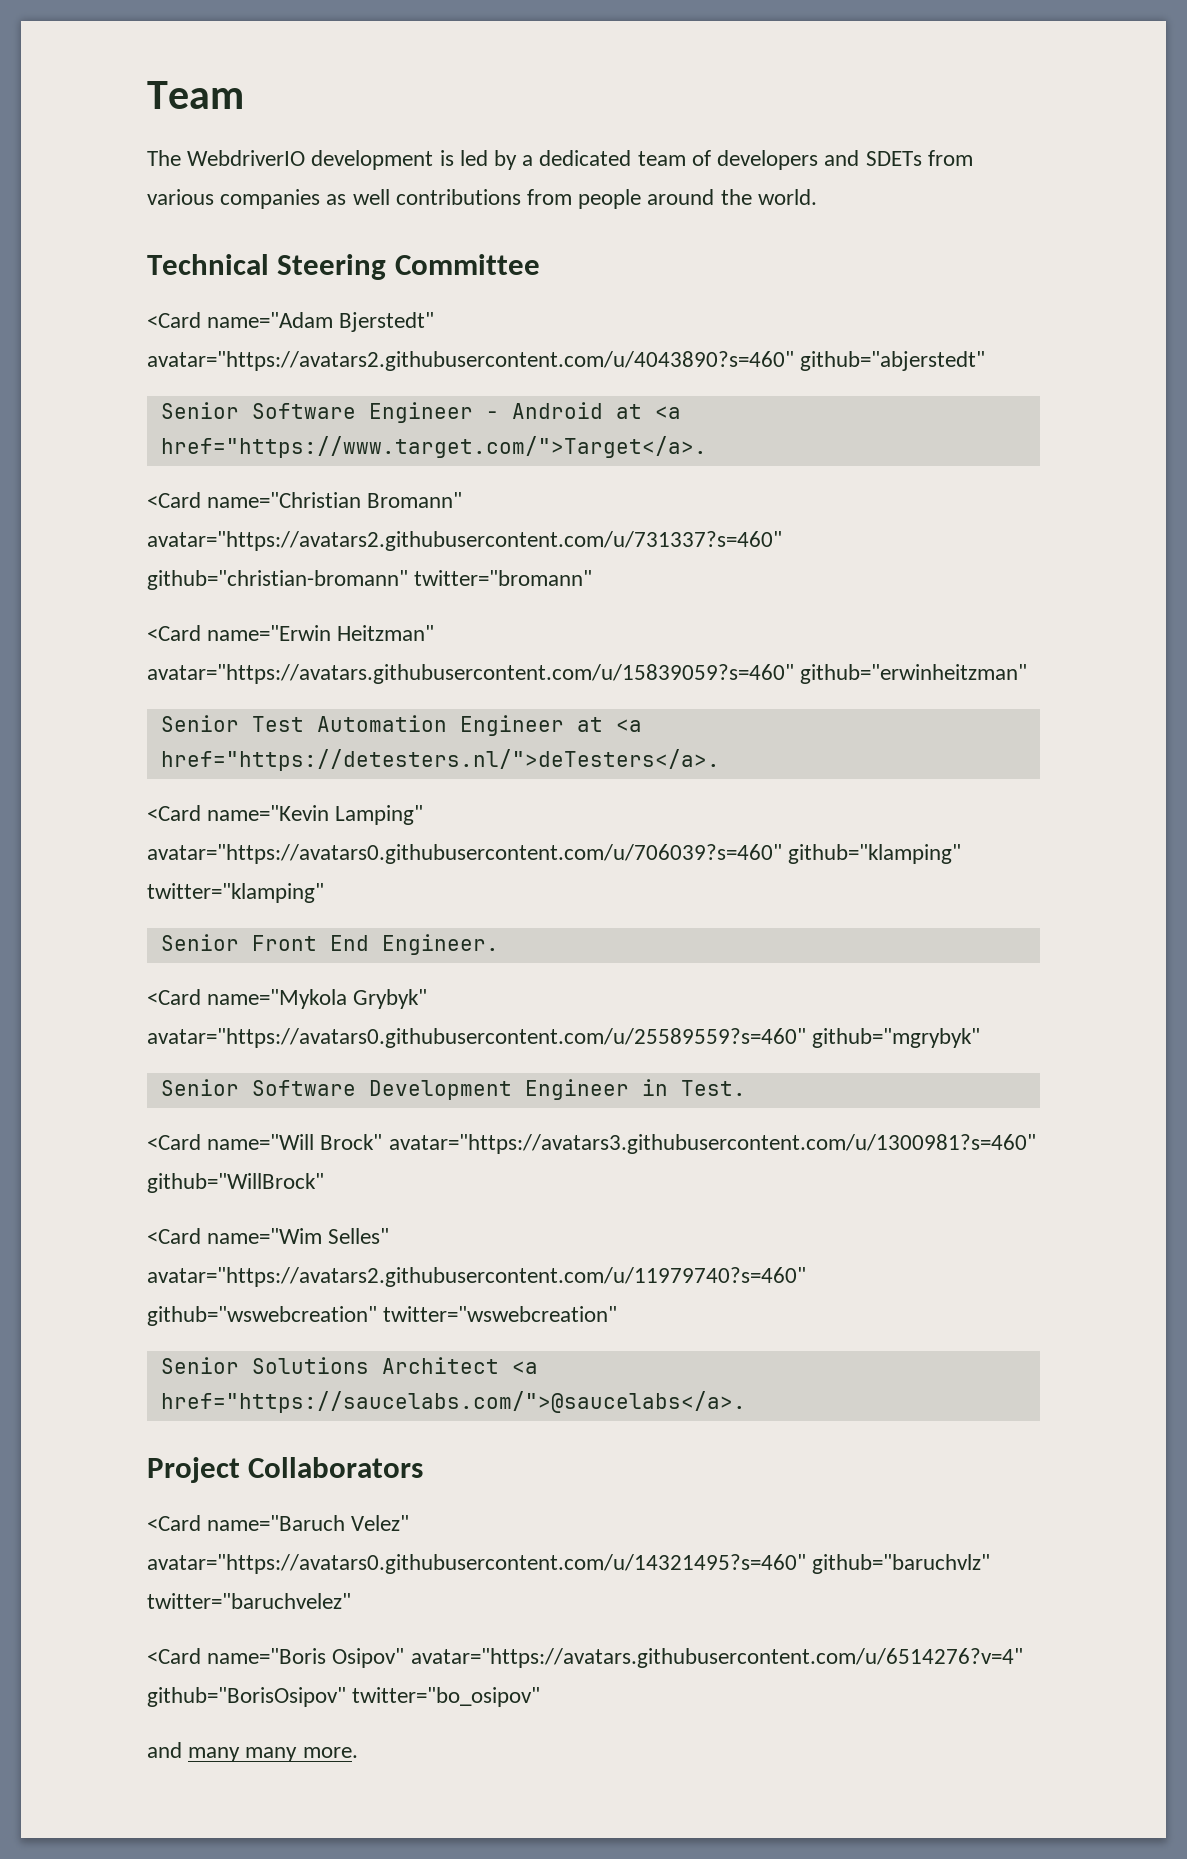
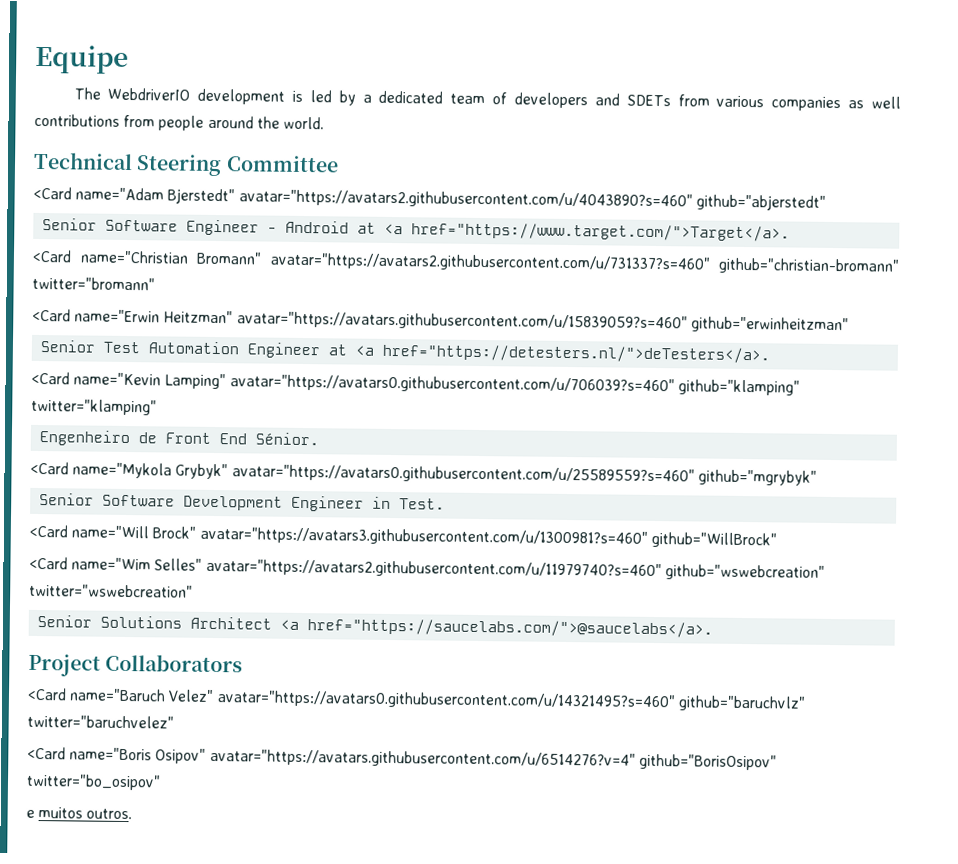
[147,81,244,109] Team -> [35,44,129,74] Equipe
[160,934,239,951] Senior -> [39,430,158,447] Engenheiro de
[381,934,499,955] Engineer. -> [255,432,320,446] Sénior.
[147,1742,358,1762] and many many more. -> [26,807,133,820] e muitos outros.

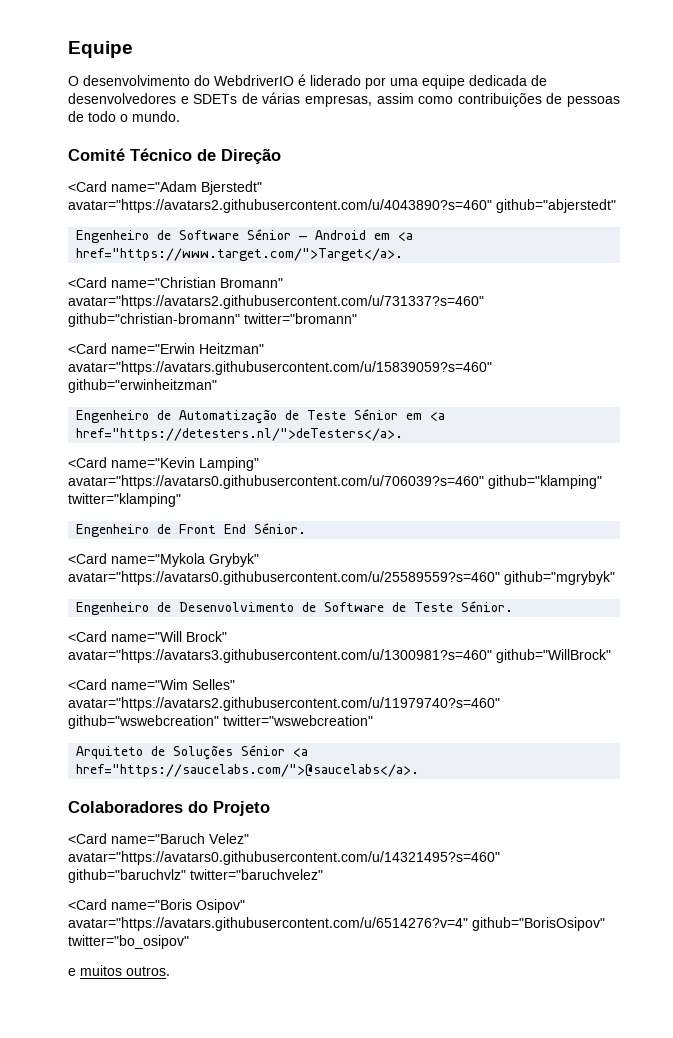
[73,87,901,112] [34,113,324,131] [33,151,339,177] The WebdriverIO development is led by a dedicated team of developers and SDETs from various companies as well contributions from people around the world. // Technical Steering Committee -> [68,74,547,89] [68,92,621,107] [68,111,180,122] [68,148,281,164] O desenvolvimento do WebdriverIO é liderado por uma equipe dedicada de desenvolvedores e SDETs de várias empresas, assim como contribuições de pessoas de todo o mundo. // Comité Técnico de Direção
[42,218,377,236] Senior Software Engineer - Android at -> [76,229,391,243] Engenheiro de Software Sénior — Android em
[40,340,348,359] Senior Test Automation Engineer at -> [76,409,423,424] Engenheiro de Automatização de Teste Sénior em
[39,493,446,512] Senior Software Development Engineer in Test. -> [76,601,514,615] Engenheiro de Desenvolvimento de Software de Teste Sénior.
[37,615,273,630] Senior Solutions Architect -> [76,745,286,760] Arquiteto de Soluções Sénior
[28,653,244,677] Project Collaborators -> [68,801,270,816] Colaboradores do Projeto

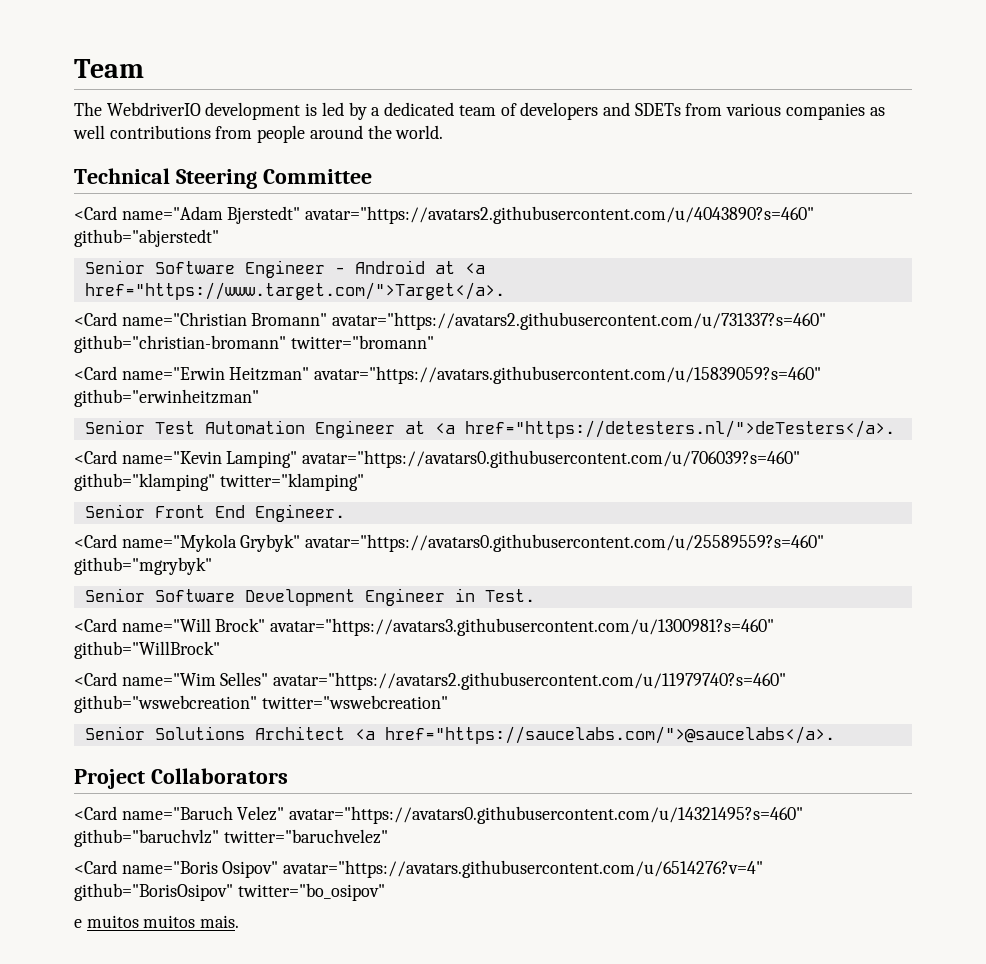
[68,41,133,58] [68,74,547,89] [68,92,621,107] [68,111,180,122] [68,148,281,164] Equipe // O desenvolvimento do WebdriverIO é liderado por uma equipe dedicada de desenvolvedores e SDETs de várias empresas, assim como contribuições de pessoas de todo o mundo. // Comité Técnico de Direção -> [74,59,144,78] [74,102,885,120] [73,125,444,143] [74,168,372,189] Team // The WebdriverIO development is led by a dedicated team of developers and SDETs from various companies as well contributions from people around the world. // Technical Steering Committee
[76,229,391,243] Engenheiro de Software Sénior — Android em -> [84,260,455,278] Senior Software Engineer - Android at
[76,409,423,424] Engenheiro de Automatização de Teste Sénior em -> [84,420,425,438] Senior Test Automation Engineer at
[76,524,172,537] Engenheiro de -> [84,504,145,518] Senior
[254,523,307,534] Sénior. -> [254,504,345,522] Engineer.
[76,601,514,615] Engenheiro de Desenvolvimento de Software de Teste Sénior. -> [84,588,535,606] Senior Software Development Engineer in Test.
[76,745,286,760] Arquiteto de Soluções Sénior -> [84,726,345,740] Senior Solutions Architect
[68,801,270,816] Colaboradores do Projeto -> [74,768,288,789] Project Collaborators
[126,966,170,976] outros. -> [143,915,240,928] muitos mais.

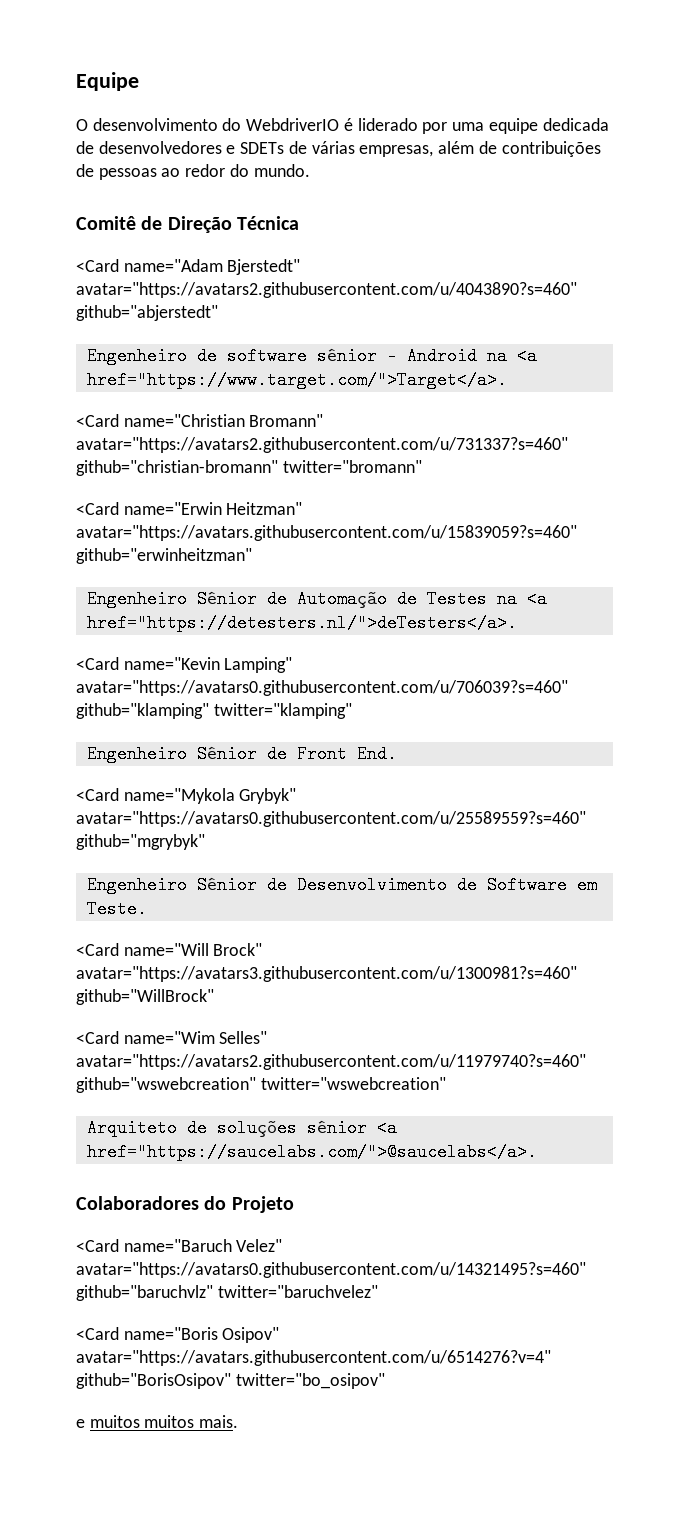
[74,59,144,78] [74,102,885,120] [73,125,444,143] [74,168,372,189] Team // The WebdriverIO development is led by a dedicated team of developers and SDETs from various companies as well contributions from people around the world. // Technical Steering Committee -> [76,72,139,91] [76,118,609,134] [76,141,601,157] [76,164,310,180] [76,216,299,233] Equipe // O desenvolvimento do WebdriverIO é liderado por uma equipe dedicada de desenvolvedores e SDETs de várias empresas, além de contribuições de pessoas ao redor do mundo. // Comitê de Direção Técnica
[84,260,325,278] Senior Software Engineer -> [86,347,377,365] Engenheiro de software sênior
[434,261,455,274] at -> [486,347,507,365] na
[84,420,425,438] Senior Test Automation Engineer at -> [86,590,517,608] Engenheiro Sênior de Automação de Testes na
[84,504,345,522] Senior Front End Engineer. -> [86,745,397,763] Engenheiro Sênior de Front End.
[84,588,535,606] Senior Software Development Engineer in Test. -> [86,876,597,894] [86,900,147,918] Engenheiro Sênior de Desenvolvimento de Software em Teste.
[84,726,345,740] Senior Solutions Architect -> [86,1119,367,1137] Arquiteto de soluções sênior
[74,768,288,789] Project Collaborators -> [76,1196,294,1213] Colaboradores do Projeto

